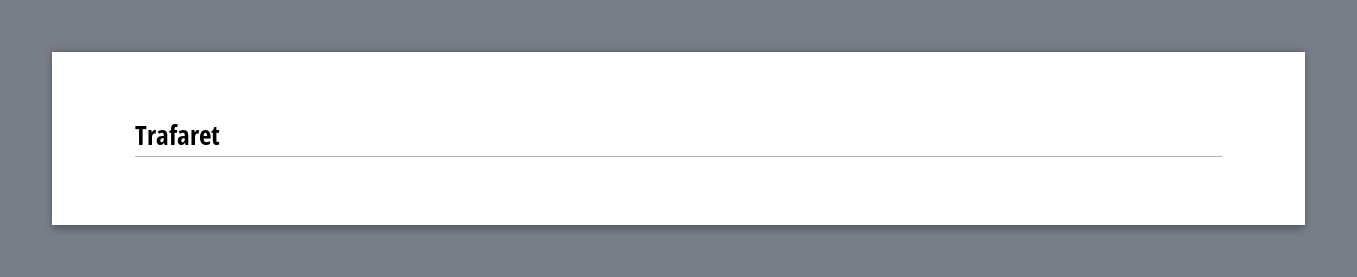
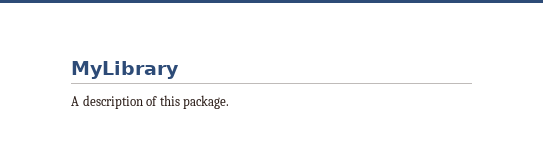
[135,124,220,145] Trafaret -> [71,61,179,79] [71,95,230,109] MyLibrary // A description of this package.

